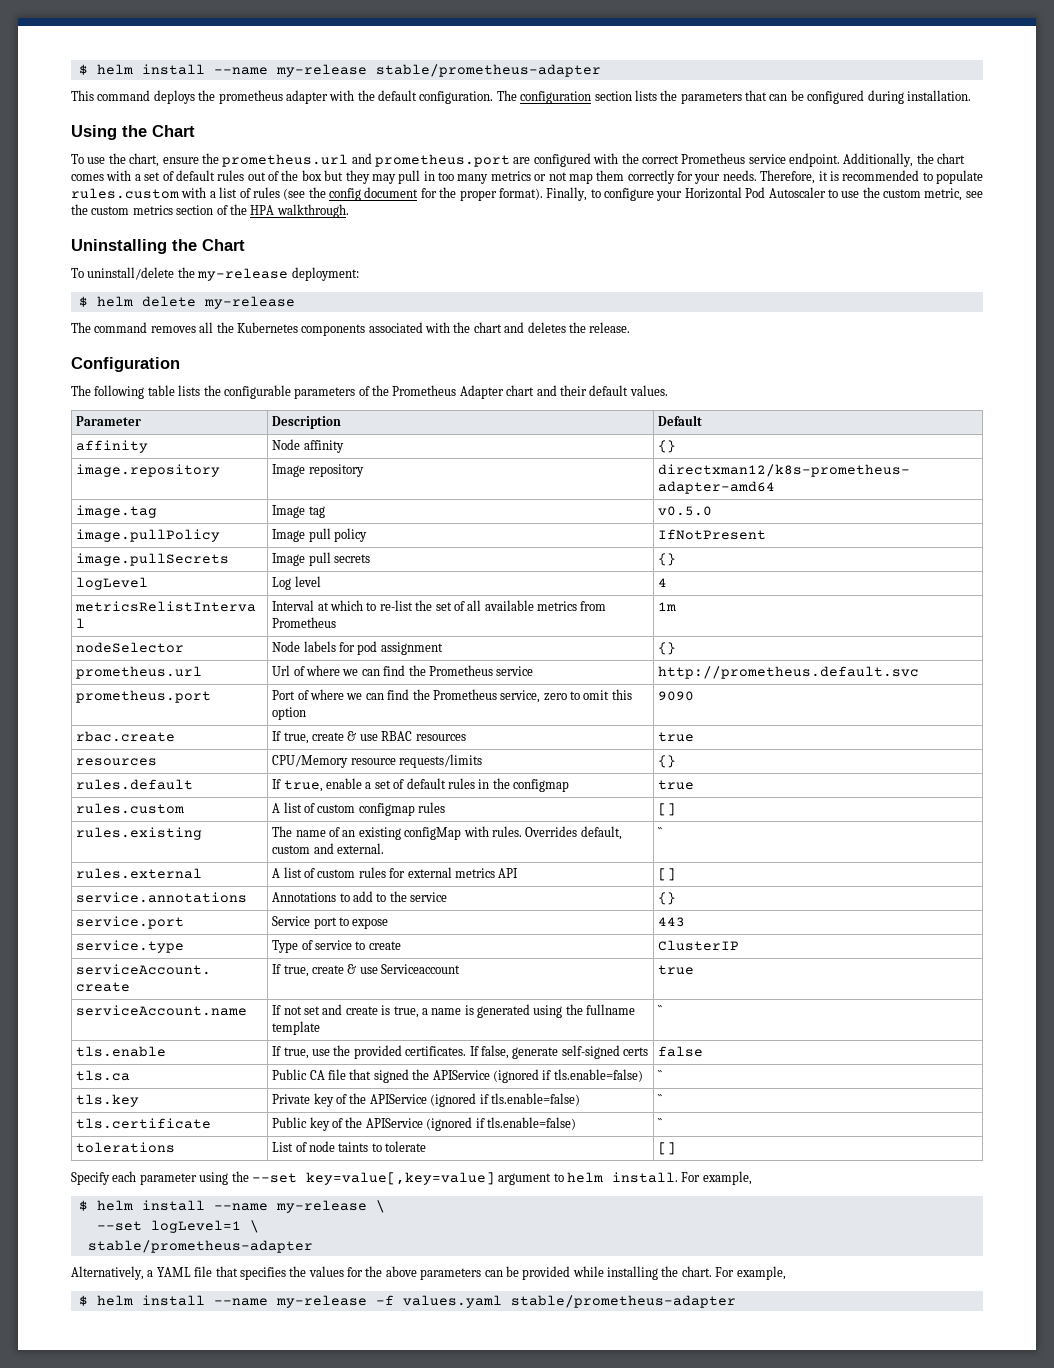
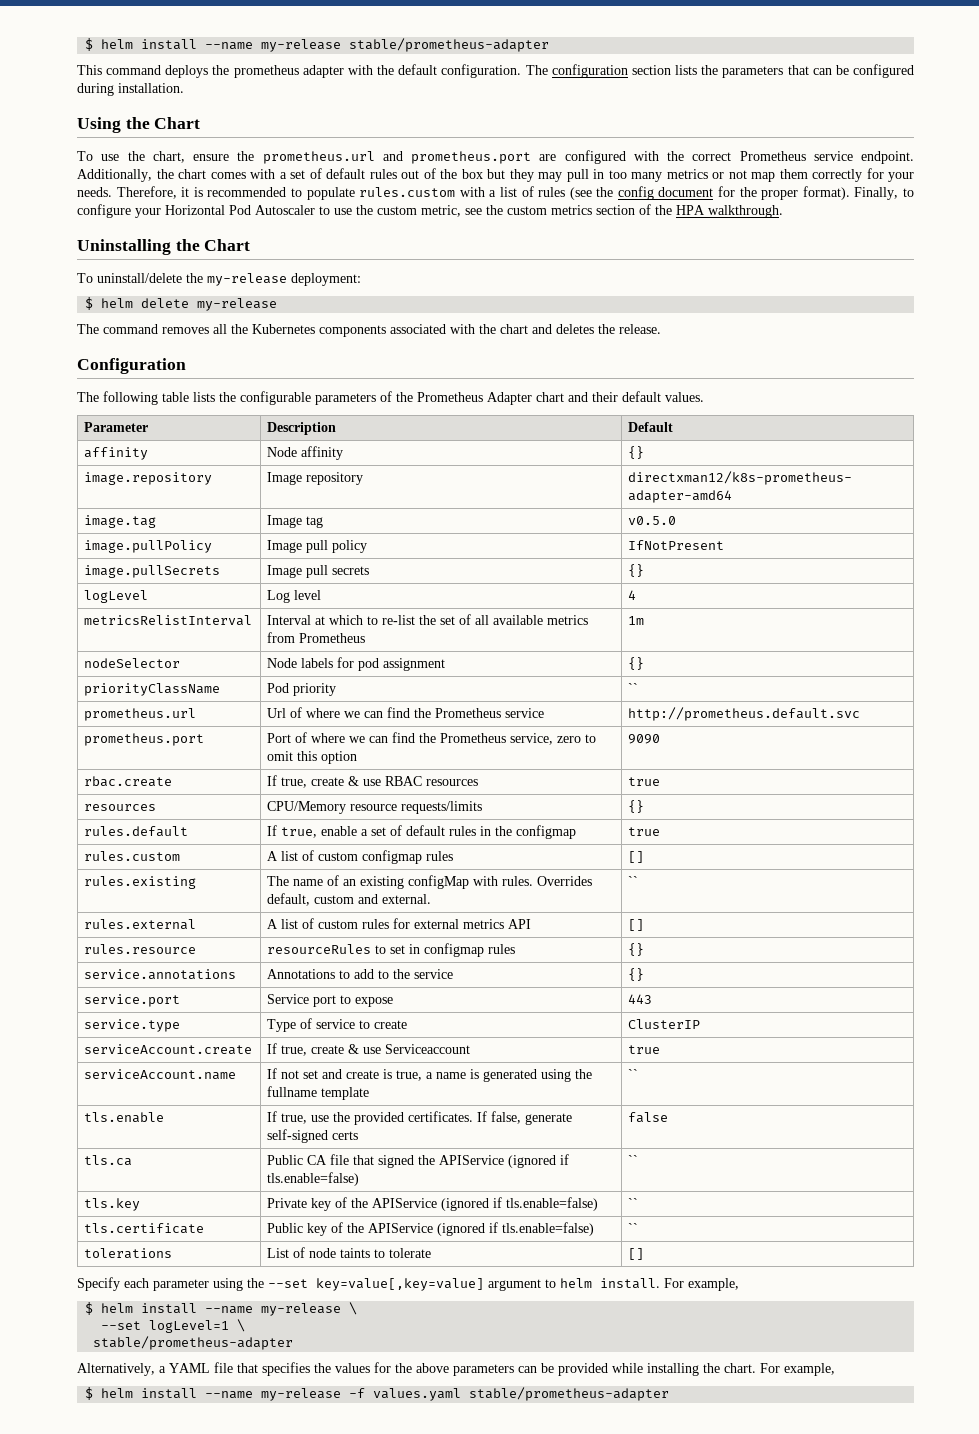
(677, 648) none -> [84,683,221,696] [267,683,337,696] [628,683,639,693] // priorityClassName | Pod priority | ``
(677, 874) none -> [84,944,197,954] [267,943,516,957] [628,943,645,956] // rules.resource | resourceRules to set in configmap rules | {}

